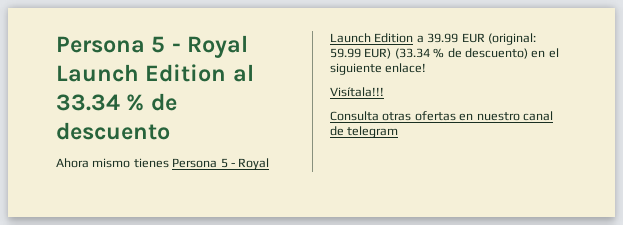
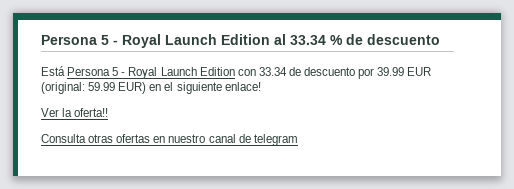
[56,158,270,170] [330,33,424,43] Ahora mismo tienes Persona 5 - Royal Launch Edition a -> [41,66,375,79] Está Persona 5 - Royal Launch Edition con 33.34 de descuento por
[394,48,528,59] (33.34 % de descuento) -> (147, 88) none
[330,87,384,97] Visítala!!! -> [41,108,109,117] Ver la oferta!!

